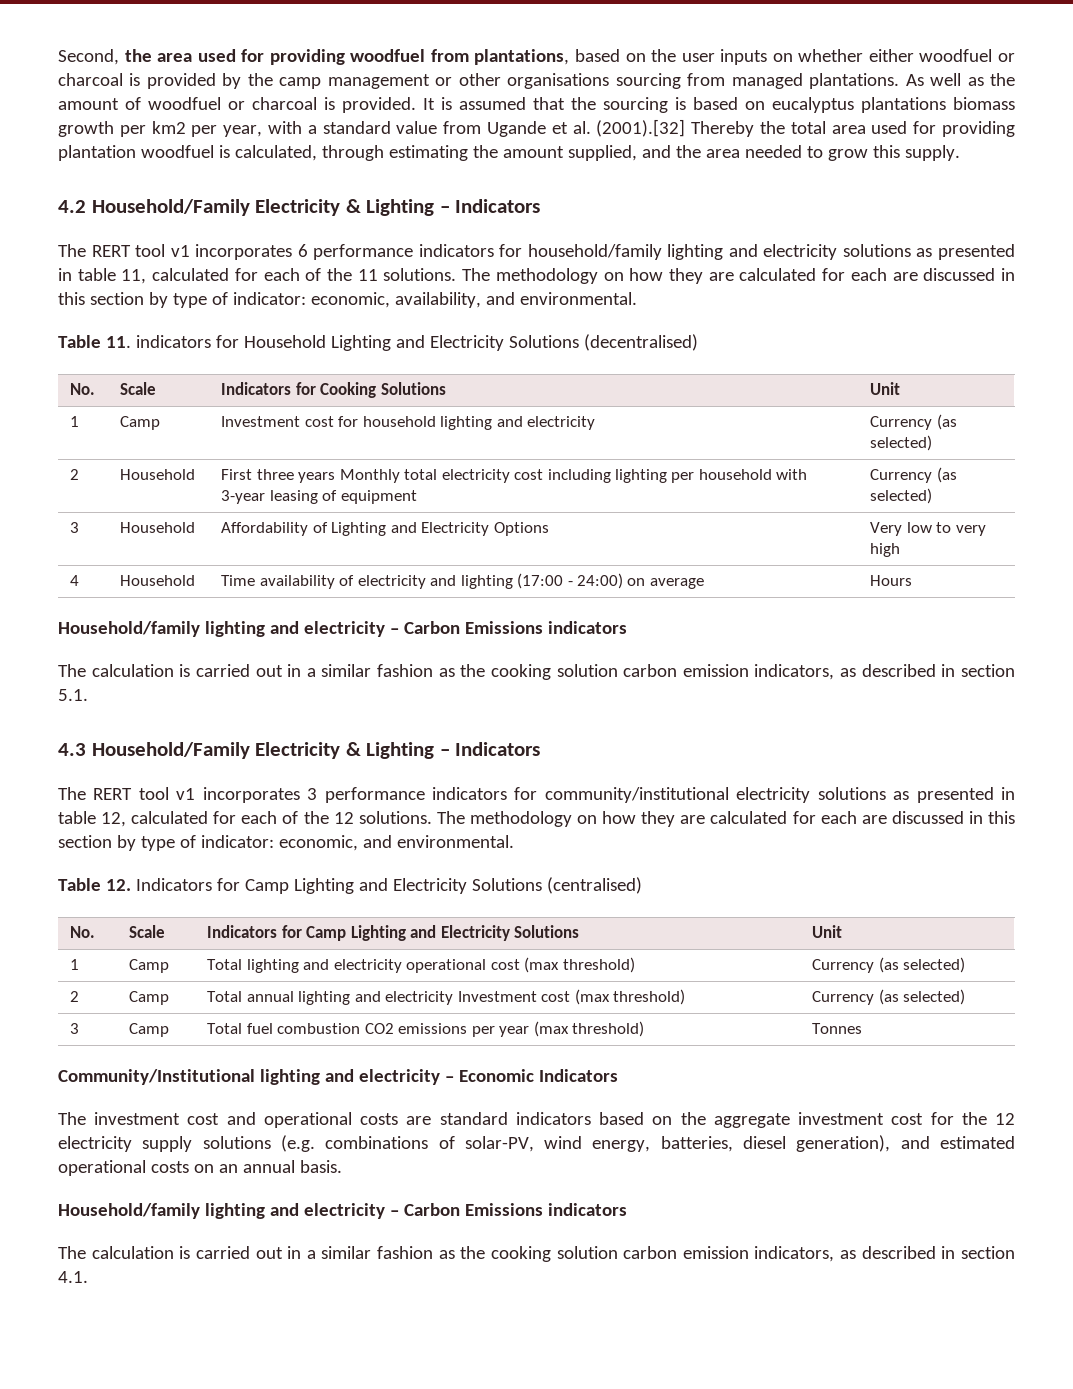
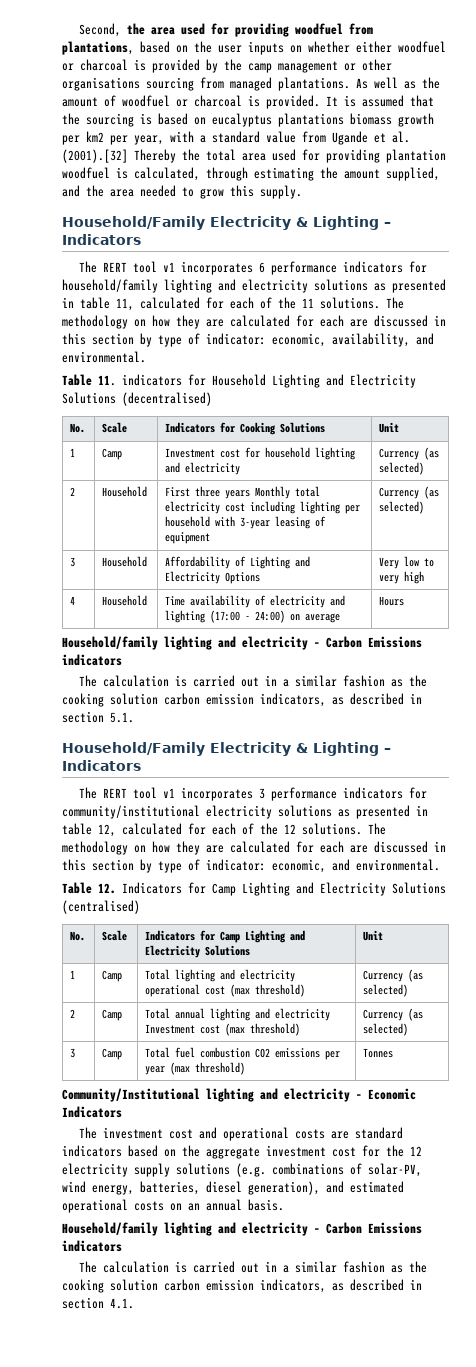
[58,200,86,213] 4.2 -> (302, 192) none
[58,743,86,756] 4.3 -> (134, 717) none

